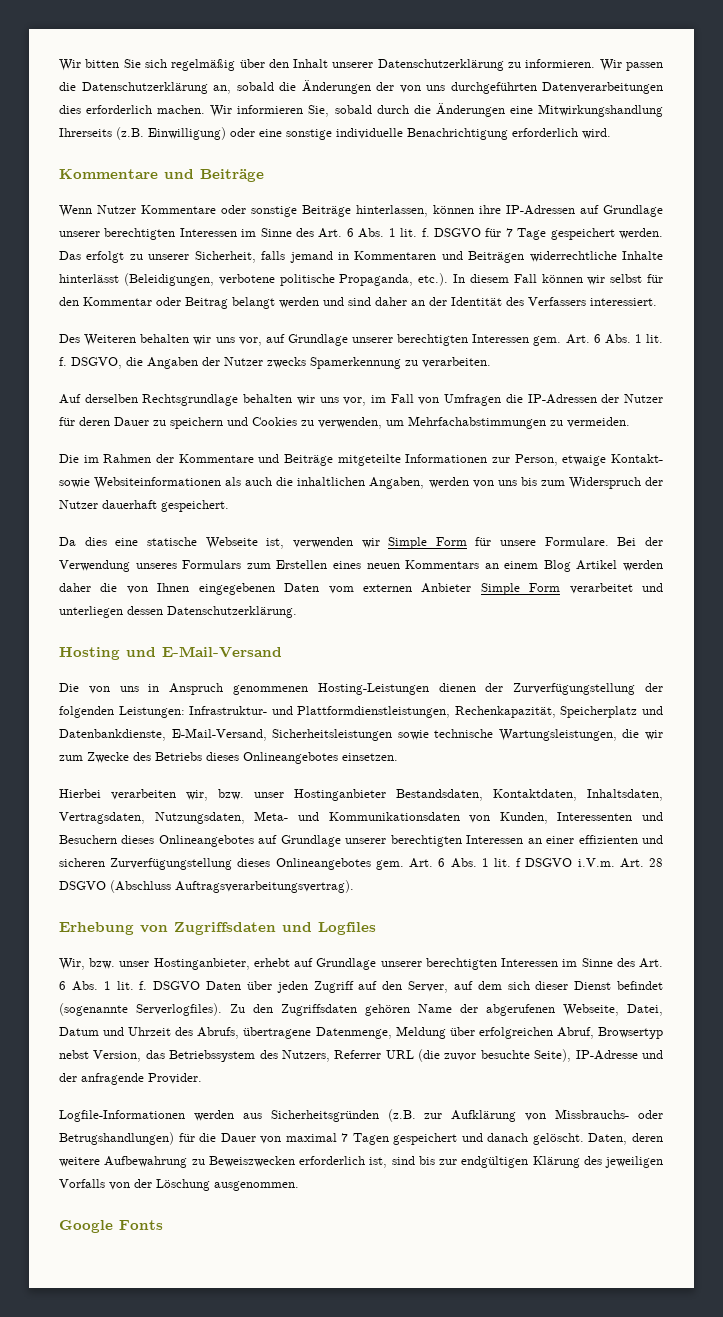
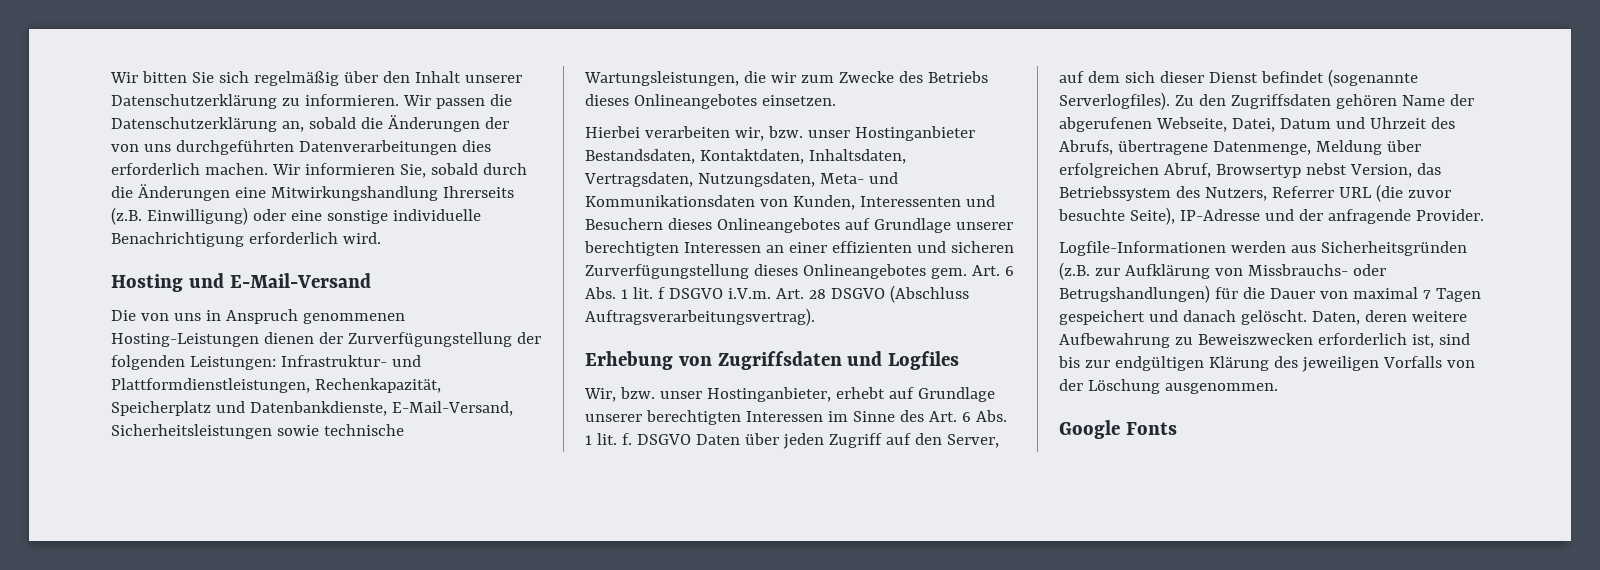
[59,169,264,182] [59,205,663,217] [59,228,664,240] [59,251,664,263] [59,273,663,286] [59,297,657,309] [59,334,663,346] [59,357,491,369] [59,394,663,406] [59,416,630,429] [59,454,664,466] [59,477,664,489] [59,500,229,512] [59,537,663,549] [59,560,663,572] [59,583,664,595] [59,606,297,618] // Kommentare und Beiträge // Wenn Nutzer Kommentare oder sonstige Beiträge hinterlassen, können ihre IP-Adressen auf Grundlage unserer berechtigten Interessen im Sinne des Art. 6 Abs. 1 lit. f. DSGVO für 7 Tage gespeichert werden. Das erfolgt zu unserer Sicherheit, falls jemand in Kommentaren und Beiträgen widerrechtliche Inhalte hinterlässt (Beleidigungen, verbotene politische Propaganda, etc.). In diesem Fall können wir selbst für den Kommentar oder Beitrag belangt werden und sind daher an der Identität des Verfassers interessiert. // Des Weiteren behalten wir uns vor, auf Grundlage unserer berechtigten Interessen gem. Art. 6 Abs. 1 lit. f. DSGVO, die Angaben der Nutzer zwecks Spamerkennung zu verarbeiten. // Auf derselben Rechtsgrundlage behalten wir uns vor, im Fall von Umfragen die IP-Adressen der Nutzer für deren Dauer zu speichern und Cookies zu verwenden, um Mehrfachabstimmungen zu vermeiden. // Die im Rahmen der Kommentare und Beiträge mitgeteilte Informationen zur Person, etwaige Kontakt- sowie Websiteinformationen als auch die inhaltlichen Angaben, werden von uns bis zum Widerspruch der Nutzer dauerhaft gespeichert. // Da dies eine statische Webseite ist, verwenden wir Simple Form für unsere Formulare. Bei der Verwendung unseres Formulars zum Erstellen eines neuen Kommentars an einem Blog Artikel werden daher die von Ihnen eingegebenen Daten vom externen Anbieter Simple Form verarbeitet und unterliegen dessen Datenschutzerklärung. -> (381, 238) none

